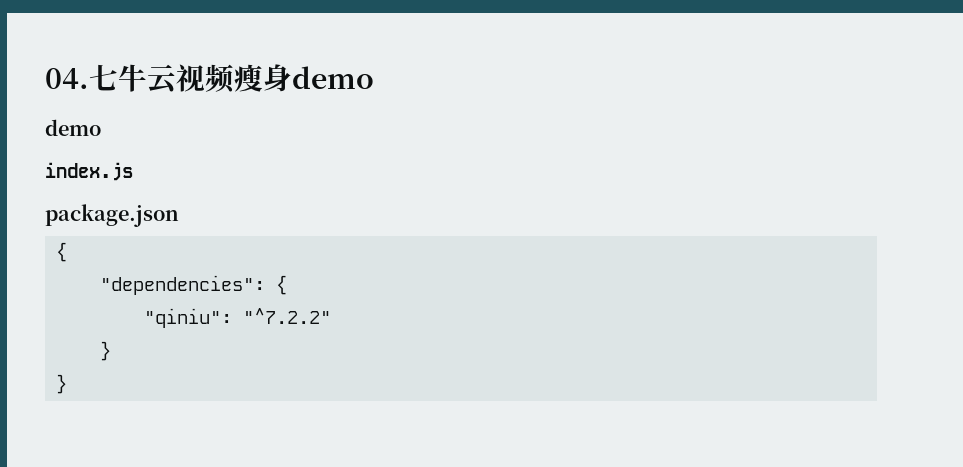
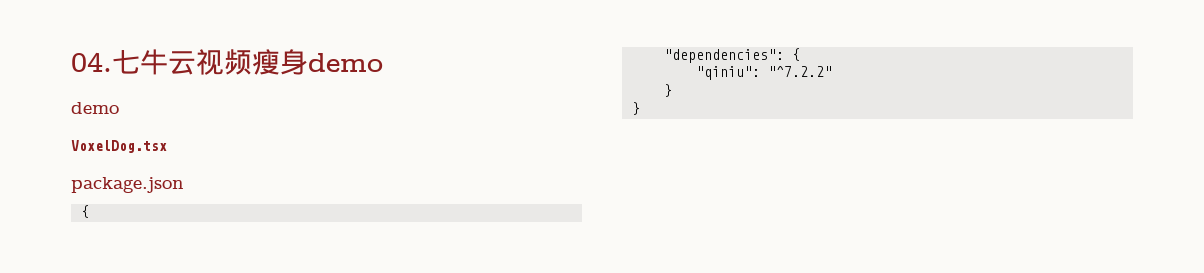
[45,162,133,181] index.js -> [71,140,167,153] VoxelDog.tsx

